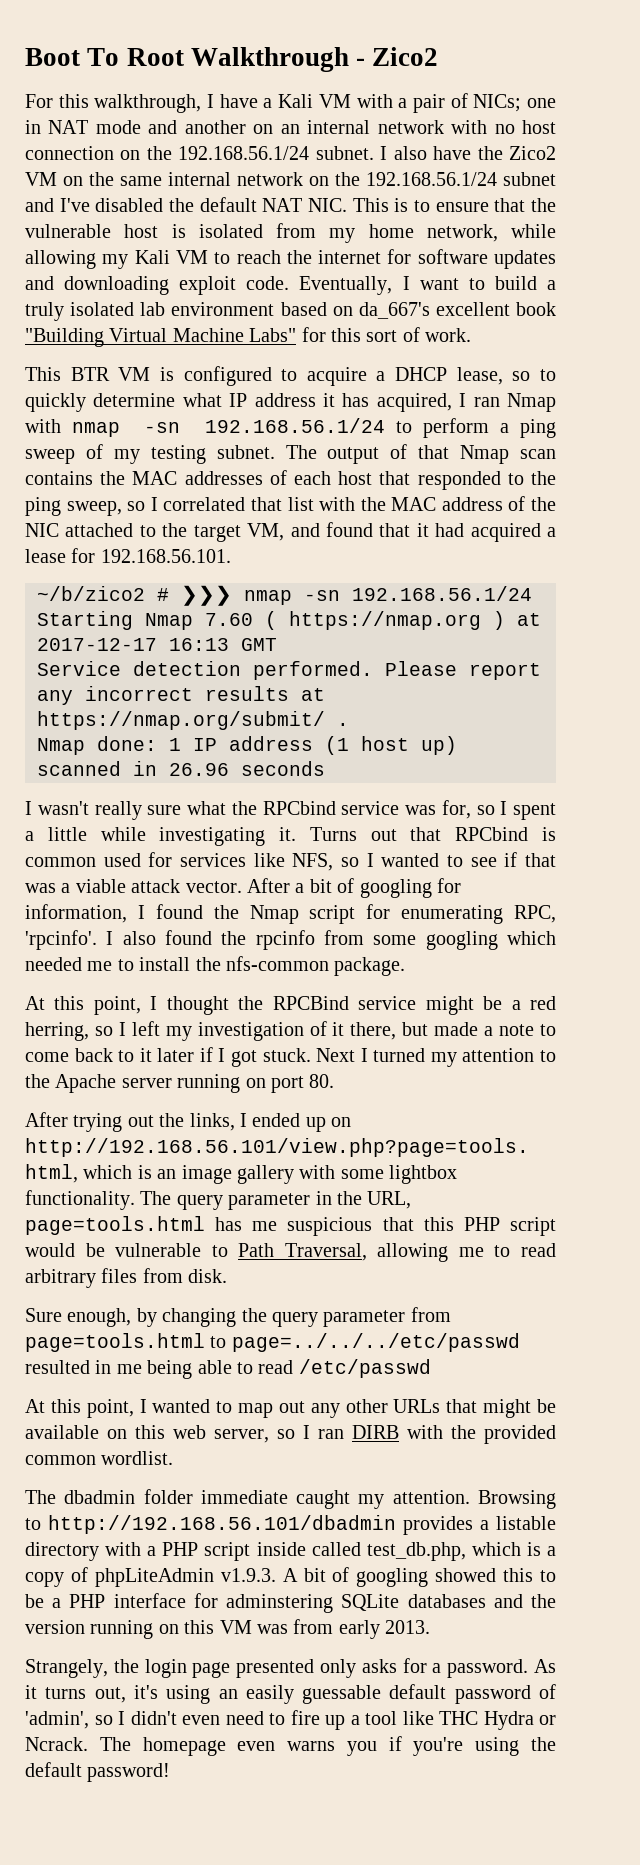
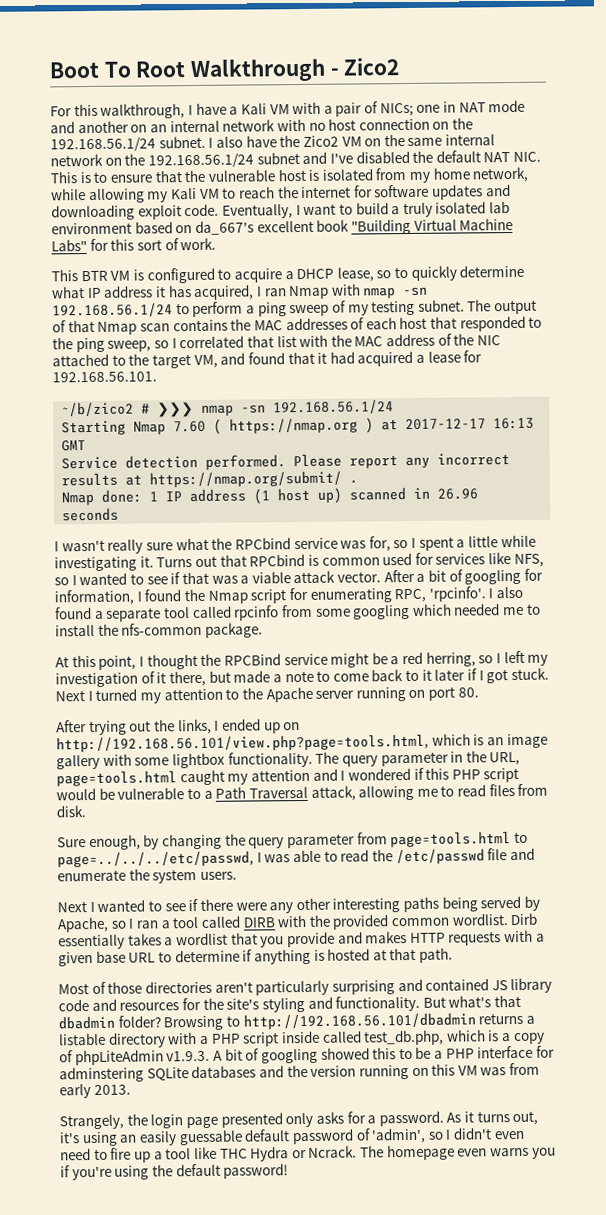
[221,931,247,945] the -> [94,605,232,622] a separate tool called
[215,1217,414,1236] has me suspicious that -> [179,767,424,786] caught my attention and I wondered if
[238,1243,367,1261] Path Traversal, -> [203,785,356,801] a Path Traversal attack,
[25,1269,96,1288] arbitrary -> (487, 790) none
[231,1333,520,1352] [25,1360,193,1379] page=../../../etc/passwd resulted in me being -> [57,850,291,868] page=../../../etc/passwd, I was
(294, 1367) none -> [371,849,393,862] the
[25,1399,557,1418] [25,1425,344,1443] // At this point, I wanted to map out any other URLs that might be available on this web server, so I ran -> [487,847,535,861] [57,868,237,884] [57,895,541,914] [57,915,241,933] file and enumerate the system users. // Next I wanted to see if there were any other interesting paths being served by Apache, so I ran a tool called
[25,1489,470,1509] // The dbadmin folder immediate caught my attention. -> [510,912,539,926] [58,929,545,950] [58,947,454,967] [58,977,553,996] [58,994,522,1013] [58,1015,161,1030] Dirb essentially takes a wordlist that you provide and makes HTTP requests with a given base URL to determine if anything is hosted at that path. // Most of those directories aren't particularly surprising and contained JS library code and resources for the site's styling and functionality. But what's that dbadmin folder?
[403,1516,473,1535] provides -> [478,1012,524,1025] returns

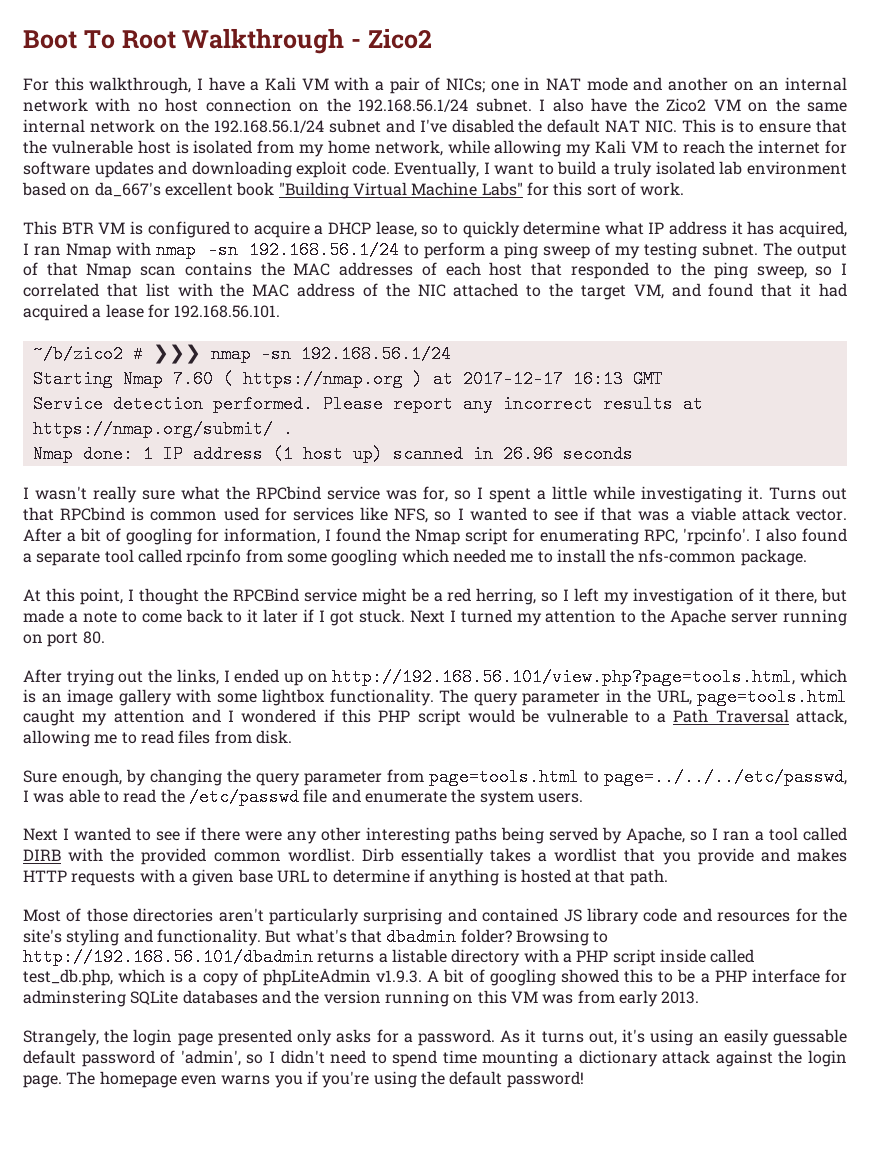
[493,1130,525,1140] even -> (325, 1057) none
[110,1145,358,1163] fire up a tool like THC Hydra or Ncrack. -> [392,1050,848,1067] [23,1075,62,1088] spend time mounting a dictionary attack against the login page.

